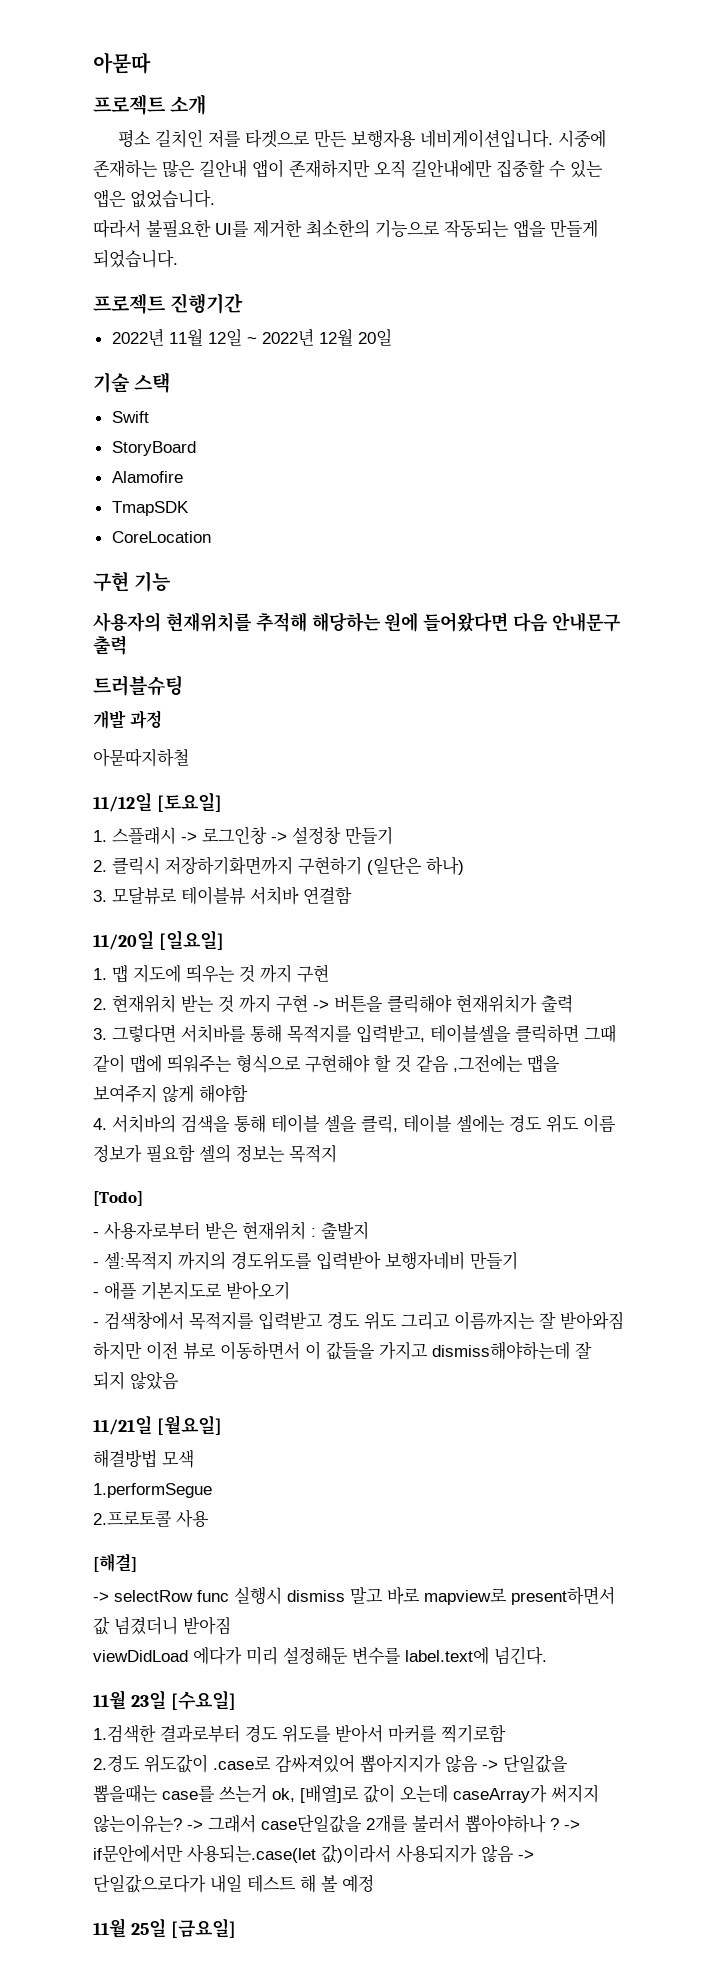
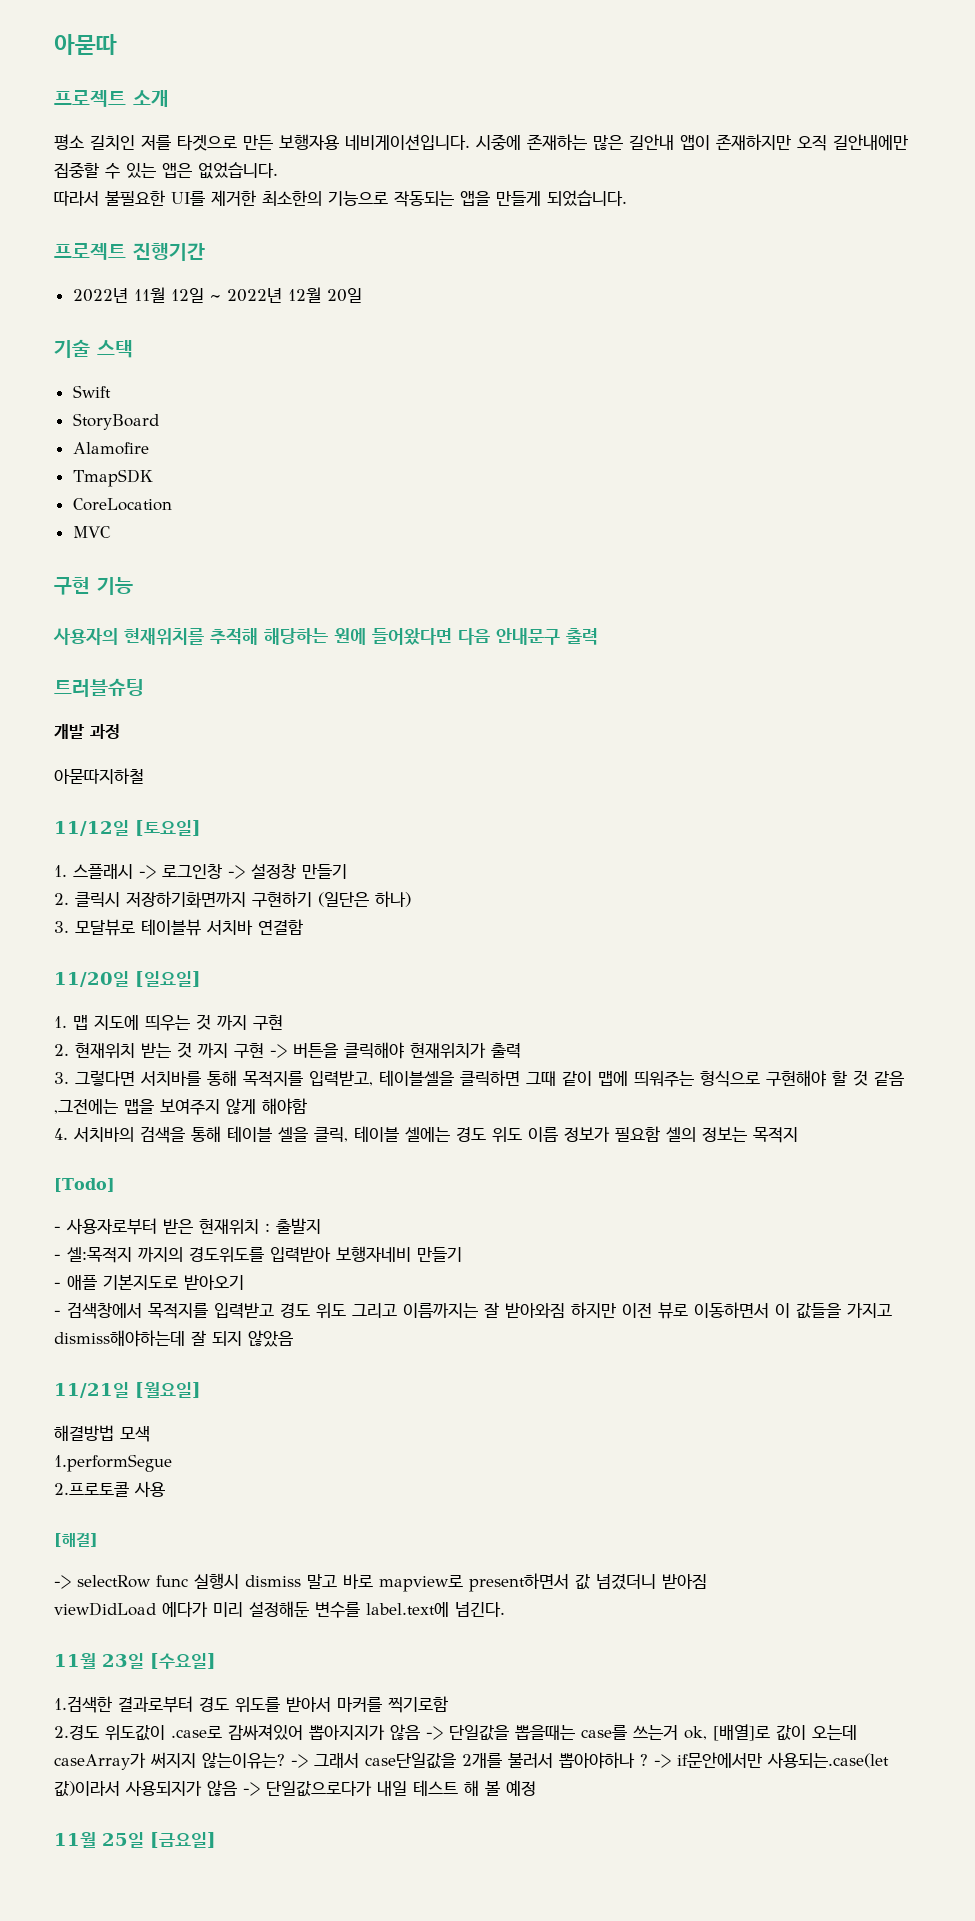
(211, 537) none -> [72,526,111,538] // MVC

